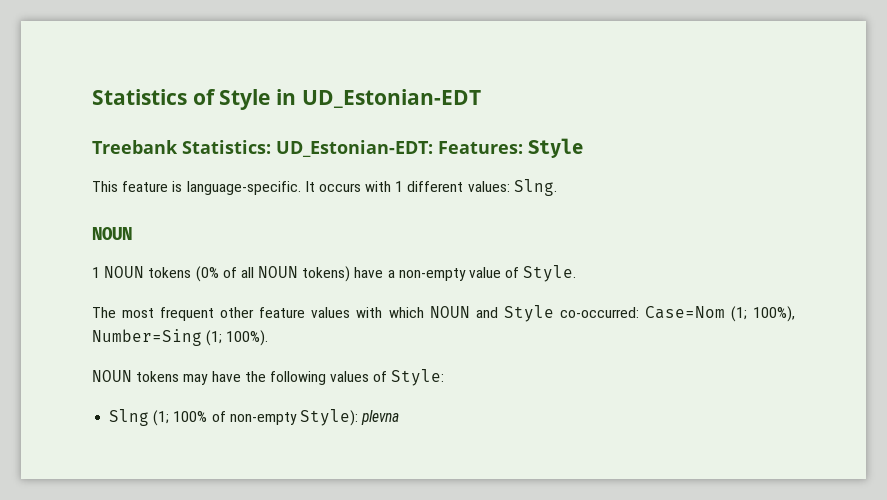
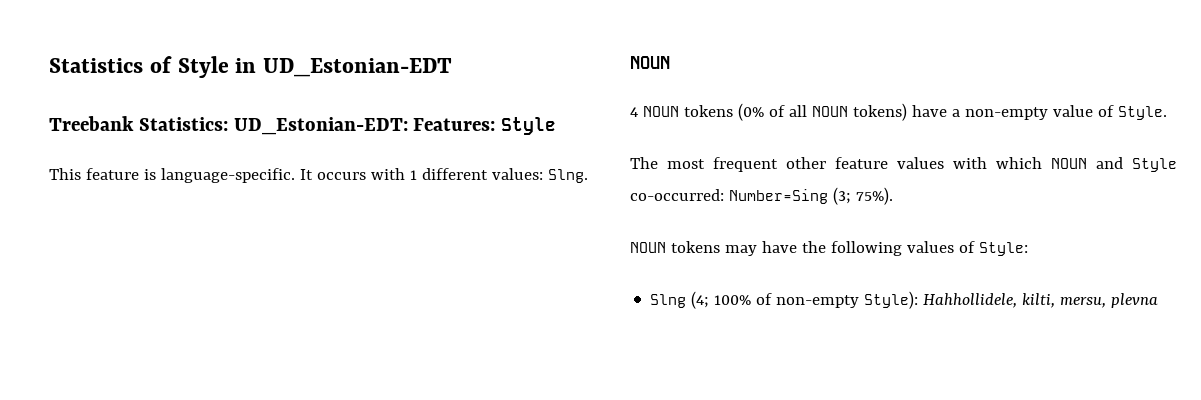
[92,267,100,278] 1 -> [630,107,638,117] 4
[644,306,795,322] [92,329,269,346] Case=Nom (1; 100%), Number=Sing (1; 100%). -> [728,187,893,205] Number=Sing (3; 75%).
[153,410,170,426] (1; -> [691,291,710,309] (4;
(358, 417) none -> [923,293,1107,308] Hahhollidele, kilti, mersu,

